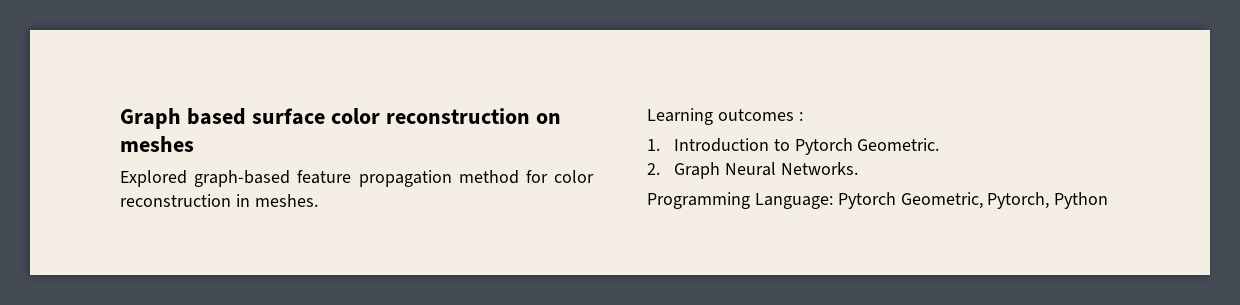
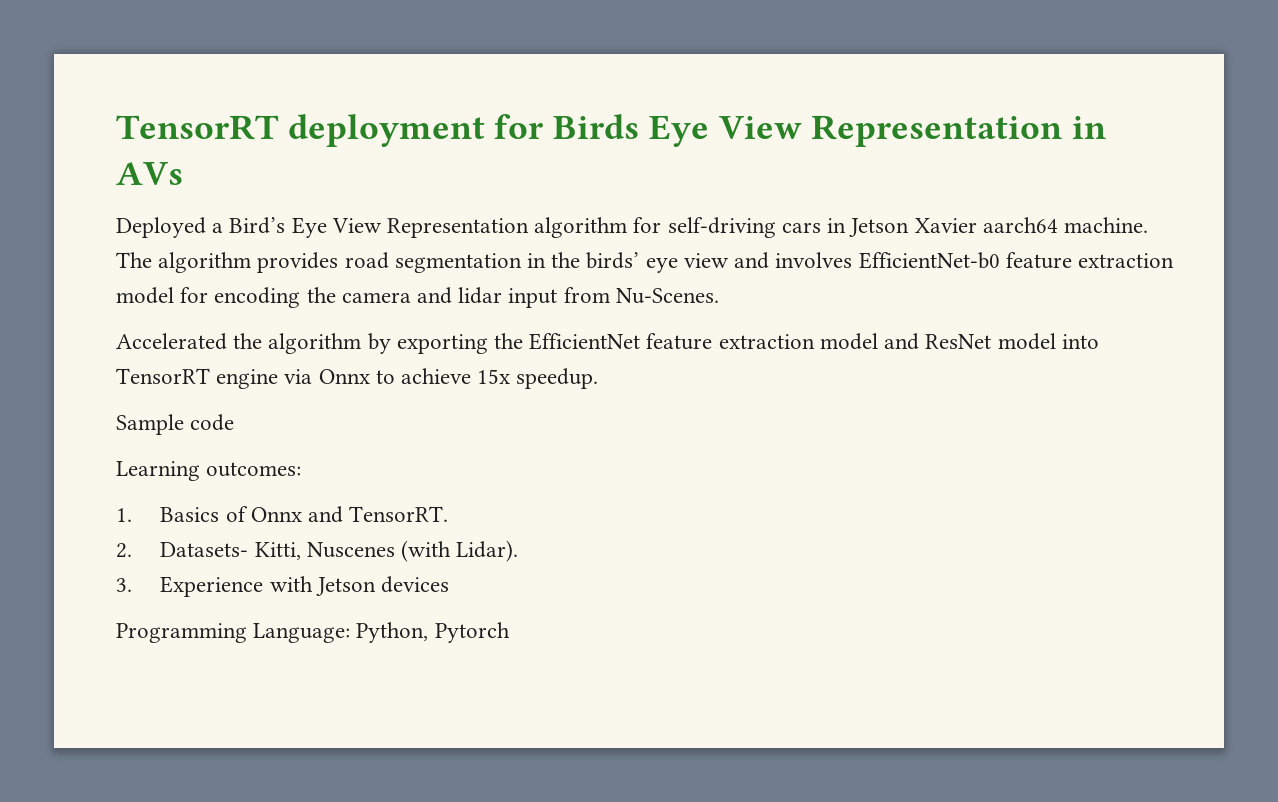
[120,108,561,129] [120,136,194,152] [120,170,595,187] [120,194,318,207] Graph based surface color reconstruction on meshes // Explored graph-based feature propagation method for color reconstruction in meshes. -> [116,114,1107,147] [116,162,183,185] [116,217,1148,238] [116,252,1174,273] [116,287,719,308] [116,333,1099,354] [116,368,599,389] [116,414,235,435] TensorRT deployment for Birds Eye View Representation in AVs // Deployed a Bird’s Eye View Representation algorithm for self-driving cars in Jetson Xavier aarch64 machine. The algorithm provides road segmentation in the birds’ eye view and involves EfficientNet-b0 feature extraction model for encoding the camera and lidar input from Nu-Scenes. // Accelerated the algorithm by exporting the EfficientNet feature extraction model and ResNet model into TensorRT engine via Onnx to achieve 15x speedup. // Sample code
[717,109,803,121] outcomes : -> [206,462,302,477] outcomes:
[673,138,940,155] [647,162,858,179] [647,192,1109,209] Introduction to Pytorch Geometric. // 2. Graph Neural Networks. // Programming Language: Pytorch Geometric, Pytorch, Python -> [160,506,449,523] [116,540,519,562] [116,576,449,597] [116,622,510,643] Basics of Onnx and TensorRT. // 2. Datasets- Kitti, Nuscenes (with Lidar). // 3. Experience with Jetson devices // Programming Language: Python, Pytorch

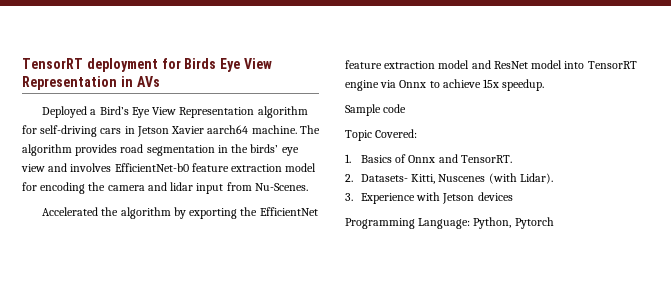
[116,461,302,481] Learning outcomes: -> [345,129,418,141] Topic Covered:

